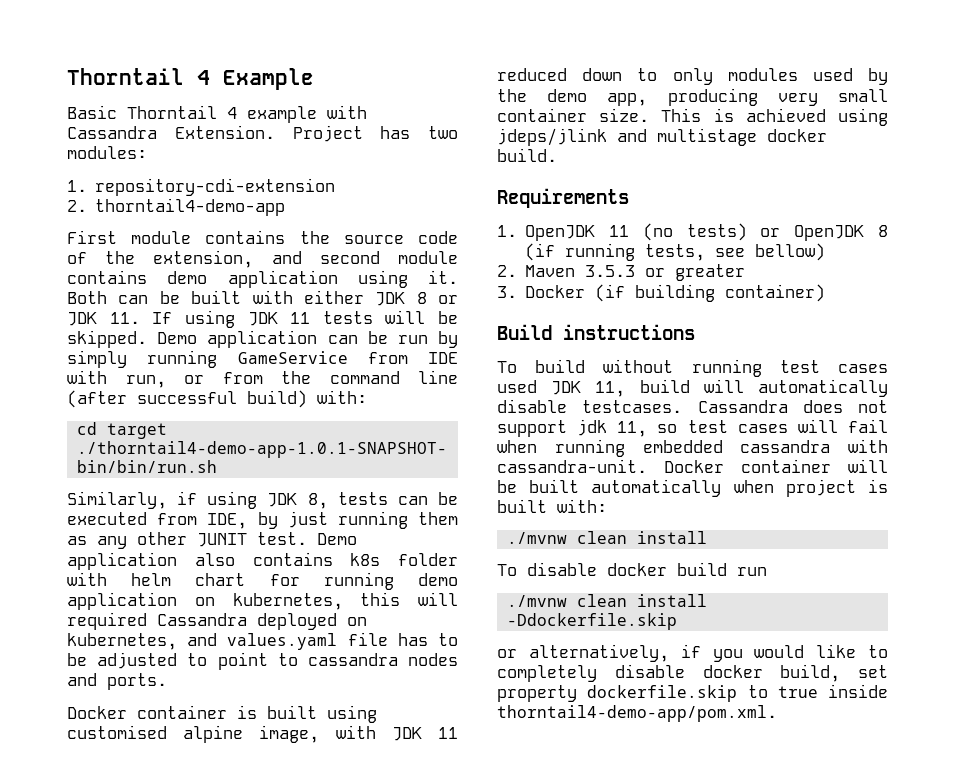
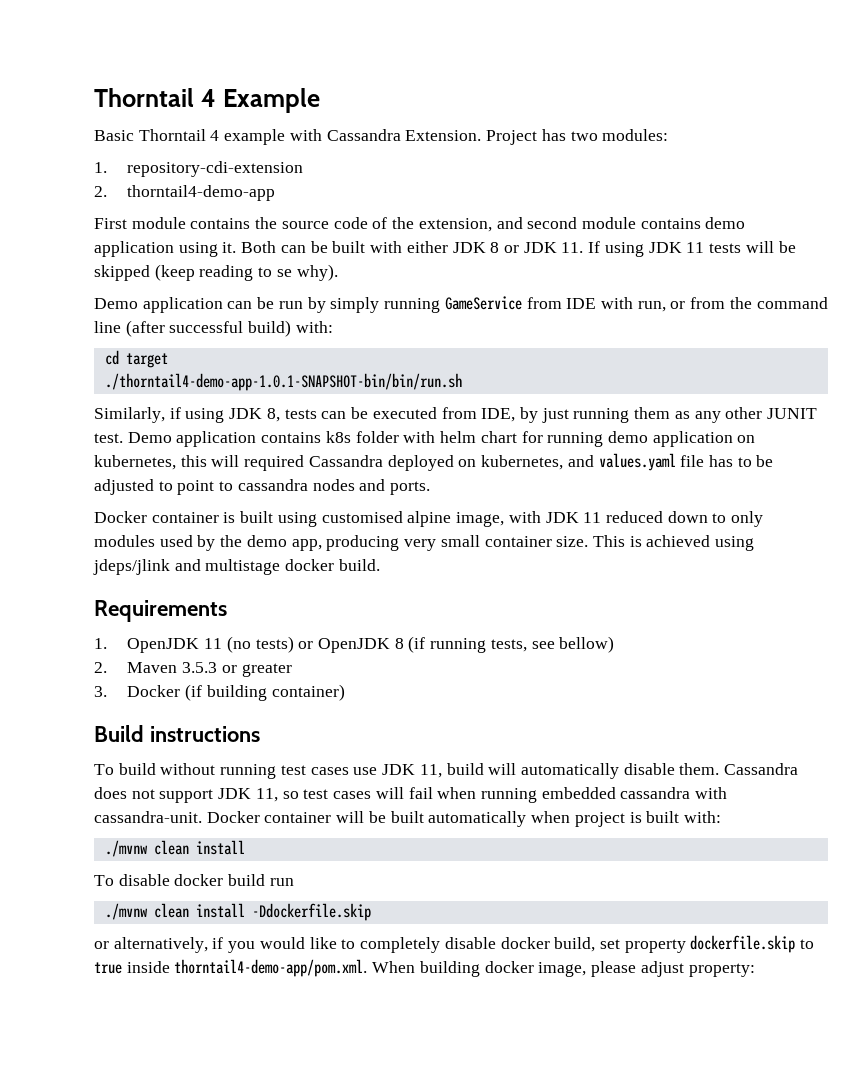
[67,330,147,348] skipped. -> [94,264,338,281] skipped (keep reading to se why). //
[194,553,235,566] also -> (257, 439) none
[497,380,537,393] used -> [353,767,378,775] use
[582,400,683,413] testcases. -> [679,763,720,775] them.
[577,419,608,436] jdk -> [218,788,252,799] JDK
(777, 713) none -> [372,961,755,977] When building docker image, please adjust property:

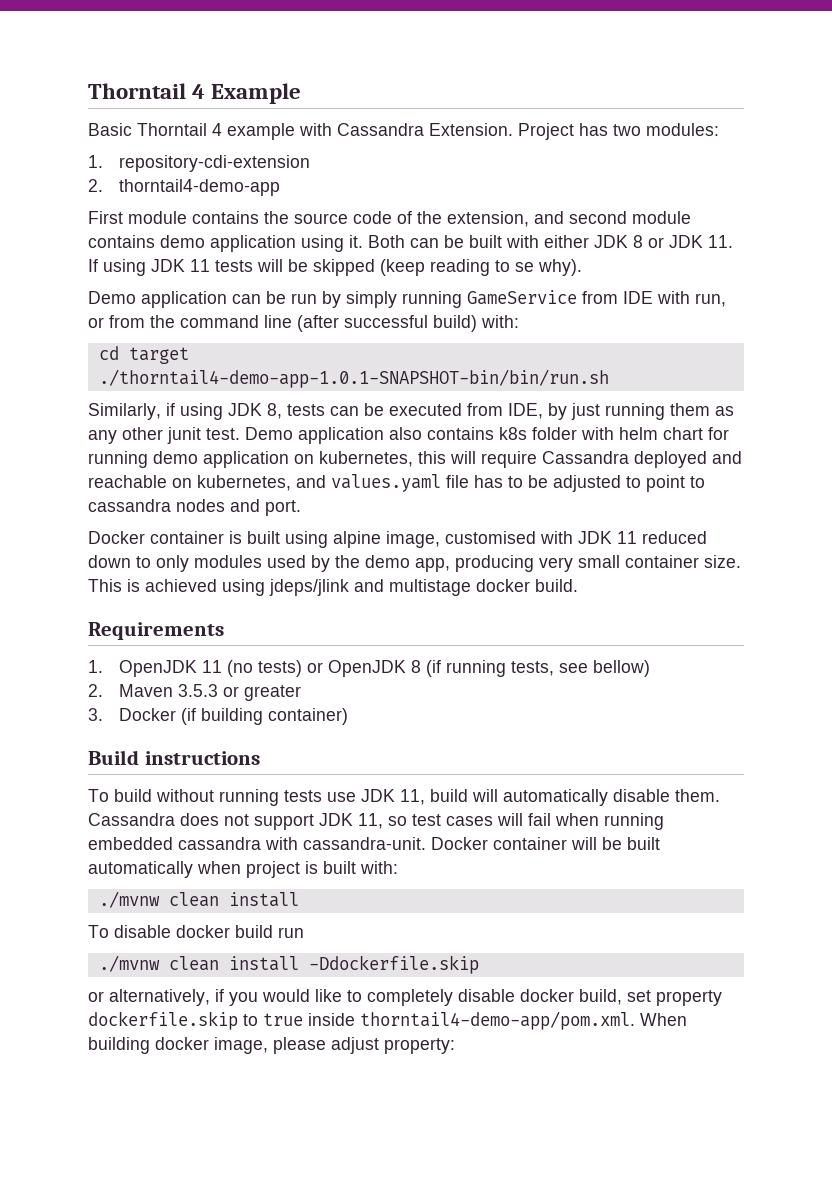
[767,408,818,419] JUNIT -> [167,427,201,444] junit
(257, 439) none -> [389,427,422,440] also
[244,455,305,471] required -> [481,451,537,468] require
(454, 463) none -> [712,451,742,464] [88,475,167,488] and reachable
[390,481,431,495] ports. -> [265,500,301,516] port.
[321,511,403,523] customised -> (328, 539) none
(505, 519) none -> [445,531,536,544] customised
[280,765,349,775] test cases -> [284,790,322,802] tests

